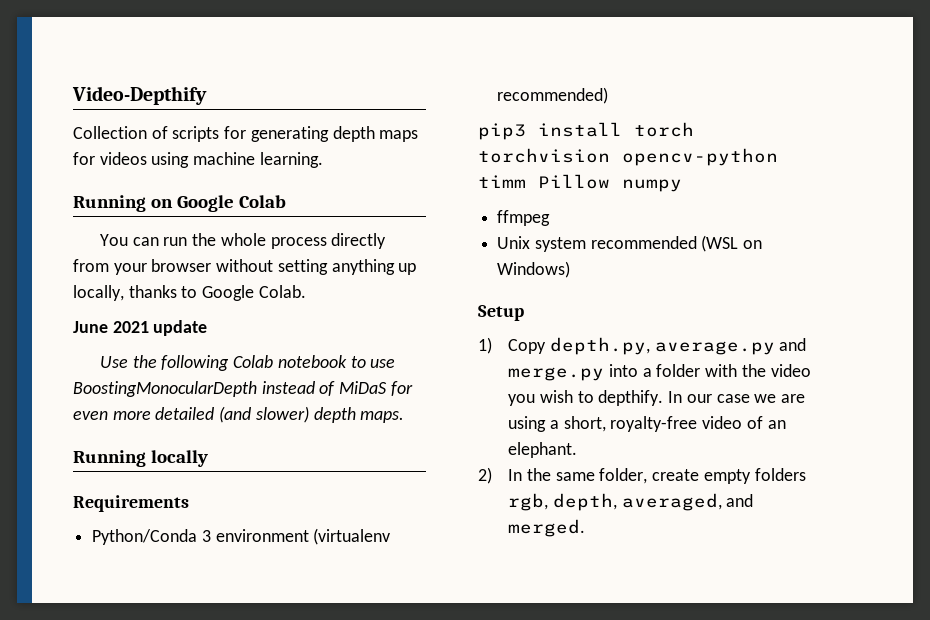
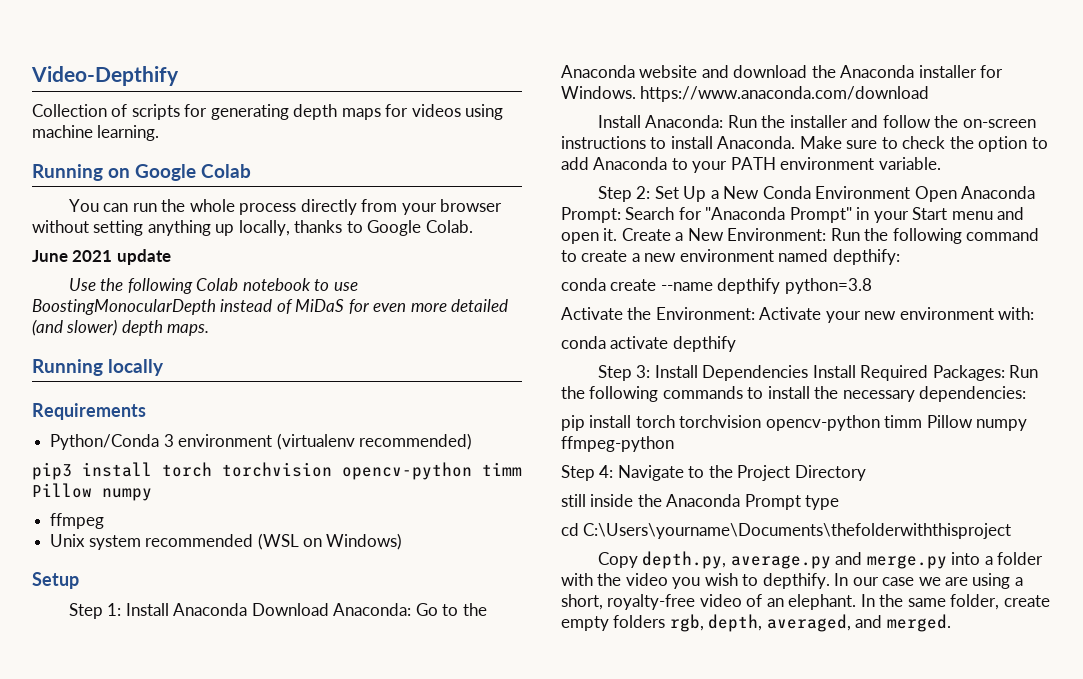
[478,337,492,354] 1) -> [68,603,487,619] [561,65,1004,78] [561,86,930,102] [597,115,1036,128] [561,136,1048,152] [561,157,941,173] [597,186,1036,202] [561,207,1025,223] [561,228,1040,244] [561,249,900,265] [561,278,872,294] [561,307,1035,323] [561,336,736,352] [597,365,1039,381] [561,386,1027,402] [561,415,1028,431] [561,436,674,452] [561,465,866,481] [561,494,840,510] [561,523,1012,539] Step 1: Install Anaconda Download Anaconda: Go to the Anaconda website and download the Anaconda installer for Windows. https://www.anaconda.com/download // Install Anaconda: Run the installer and follow the on-screen instructions to install Anaconda. Make sure to check the option to add Anaconda to your PATH environment variable. // Step 2: Set Up a New Conda Environment Open Anaconda Prompt: Search for "Anaconda Prompt" in your Start menu and open it. Create a New Environment: Run the following command to create a new environment named depthify: // conda create --name depthify python=3.8 // Activate the Environment: Activate your new environment with: // conda activate depthify // Step 3: Install Dependencies Install Required Packages: Run the following commands to install the necessary dependencies: // pip install torch torchvision opencv-python timm Pillow numpy ffmpeg-python // Step 4: Navigate to the Project Directory // still inside the Anaconda Prompt type // cd C:\Users\yourname\Documents\thefolderwiththisproject //
[478,467,492,484] // 2) -> (857, 602) none

